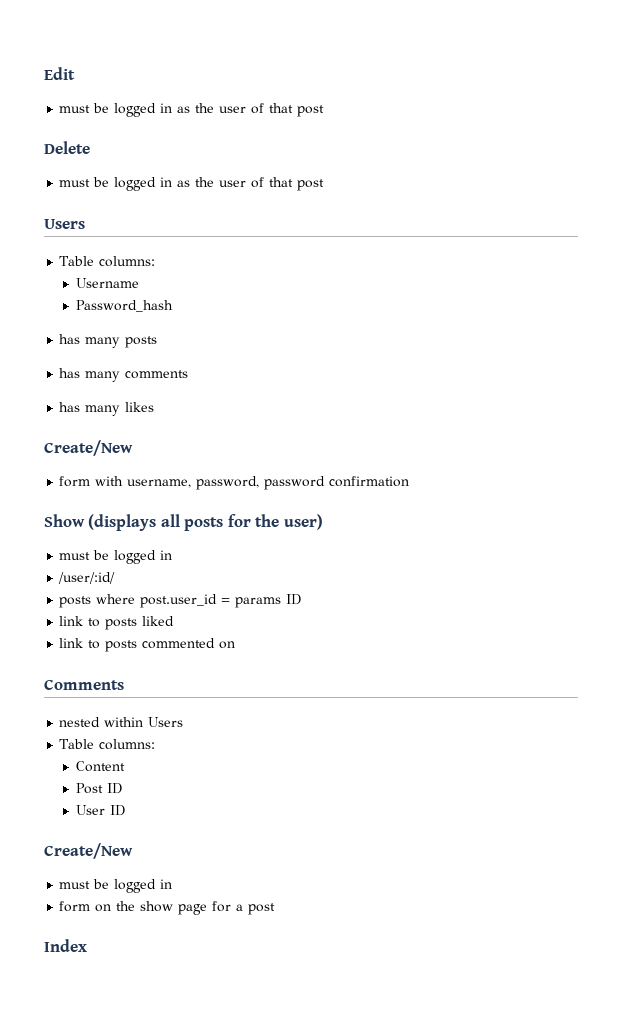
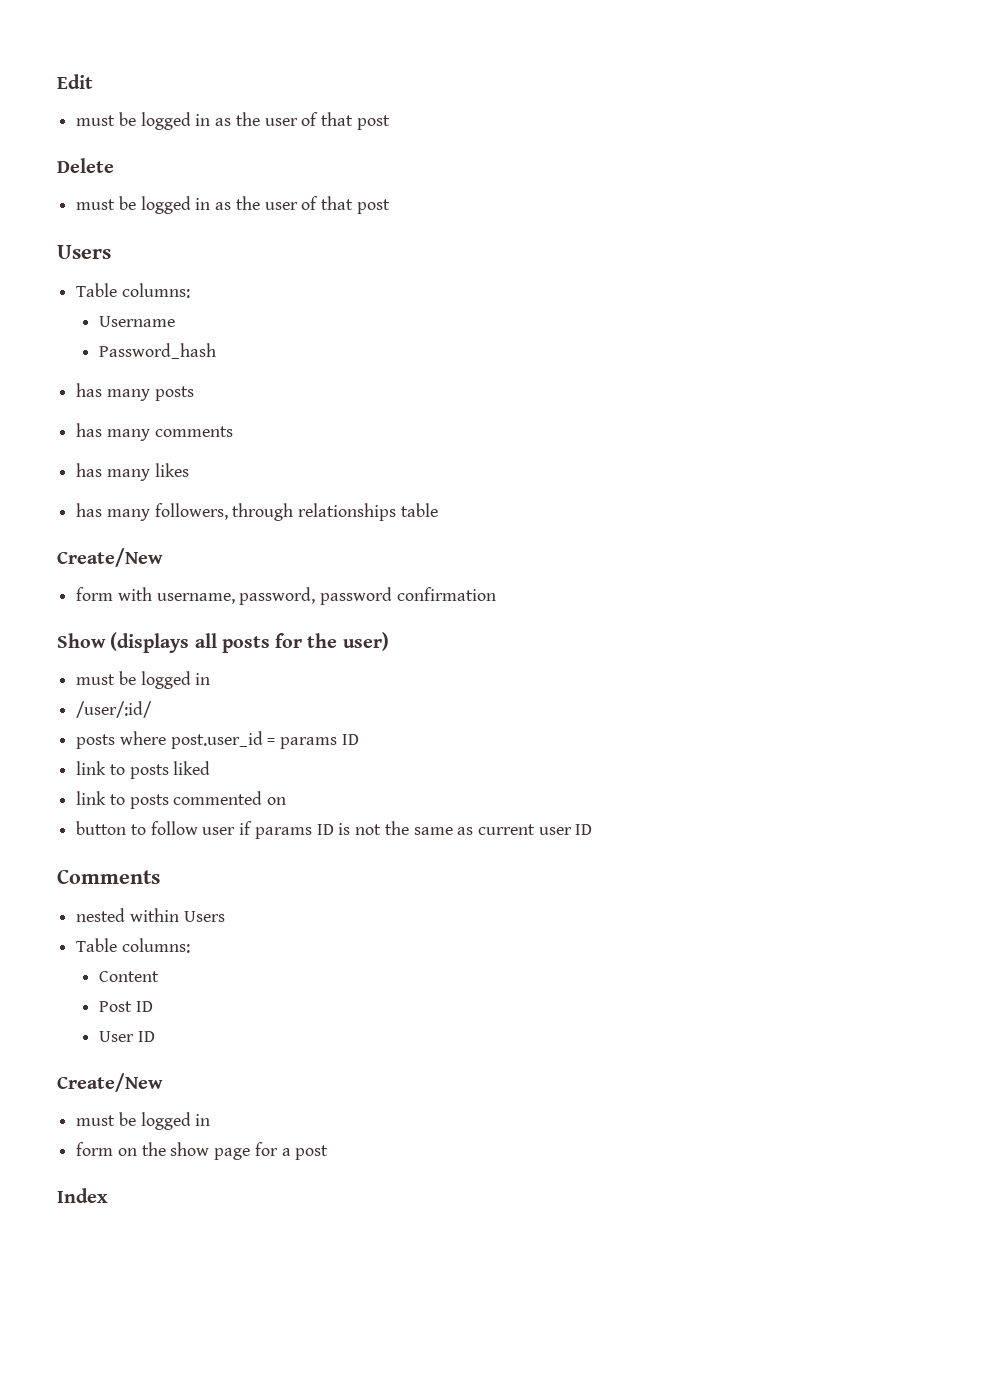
(155, 407) none -> [76,503,438,521] // has many followers, through relationships table
(236, 645) none -> [76,821,593,839] // button to follow user if params ID is not the same as current user ID

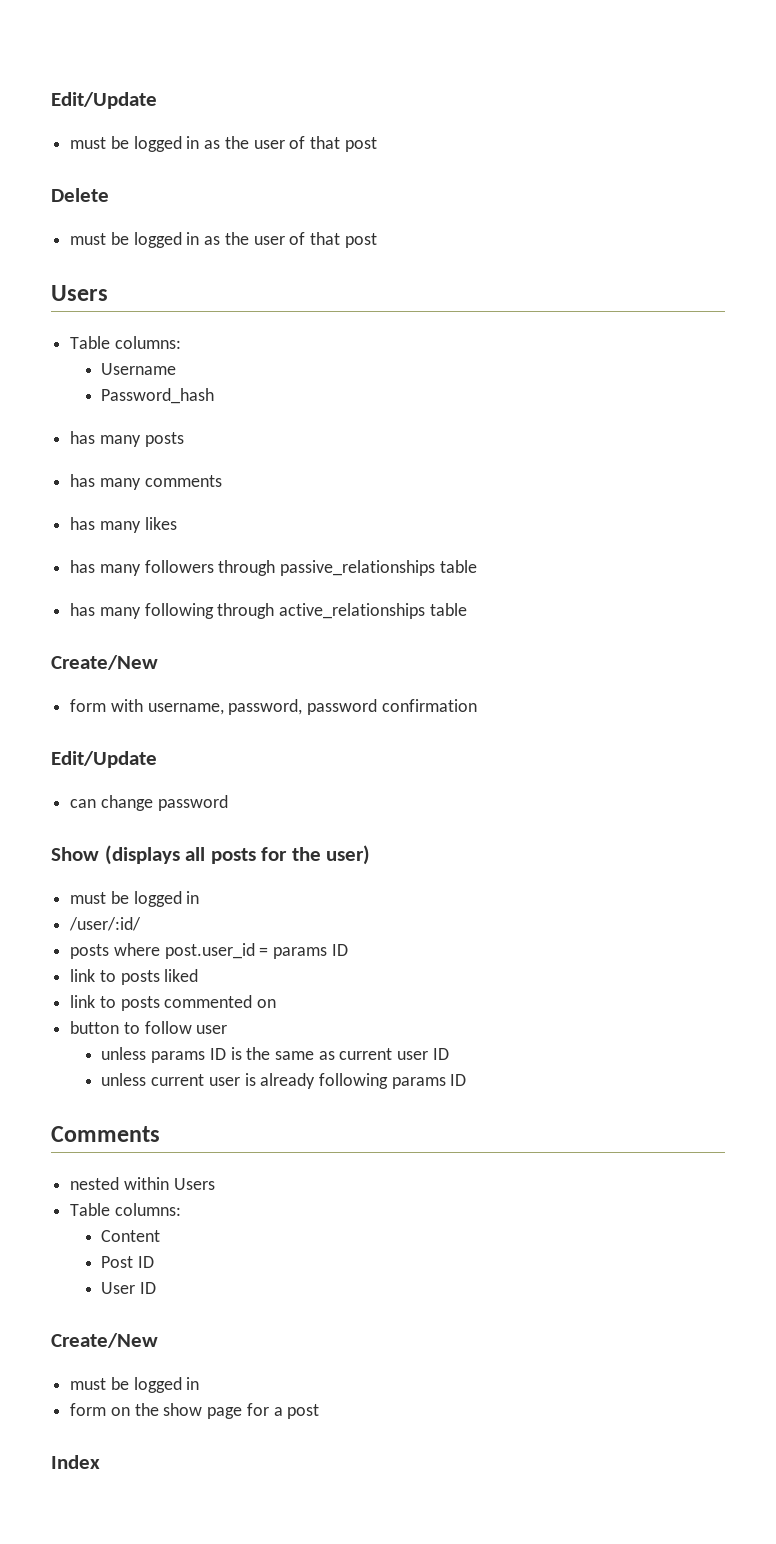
[57,74,93,89] Edit -> [51,92,157,109] Edit/Update
[154,503,397,521] followers, through relationships -> [144,560,477,576] [70,603,426,619] followers through passive_relationships table // has many following through active_relationships
(496, 594) none -> [51,751,157,768] [70,795,228,811] // Edit/Update // can change password
[239,821,253,835] if -> [101,1047,147,1060] // unless
[355,824,382,835] not -> (242, 1053) none
(593, 829) none -> [101,1073,467,1089] // unless current user is already following params ID

